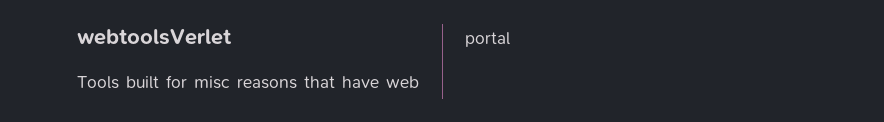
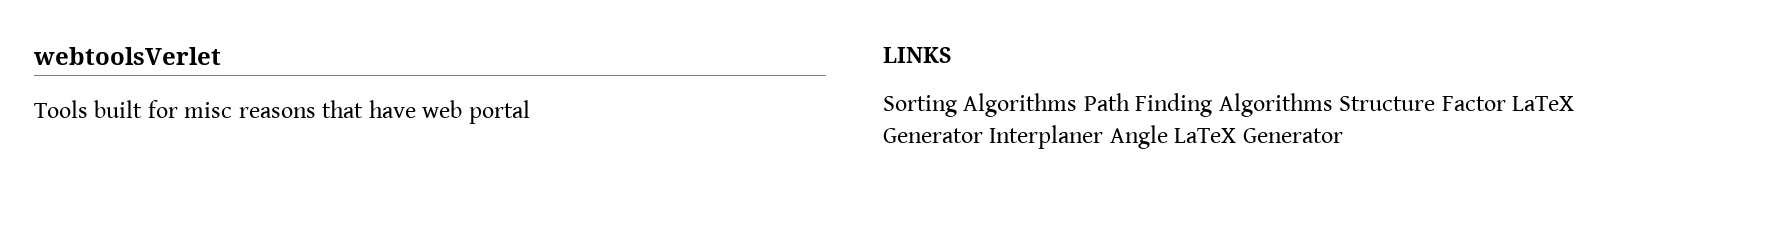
(510, 39) none -> [883,47,952,63] [883,93,1575,117] [883,125,1343,149] // LINKS // Sorting Algorithms Path Finding Algorithms Structure Factor LaTeX Generator Interplaner Angle LaTeX Generator

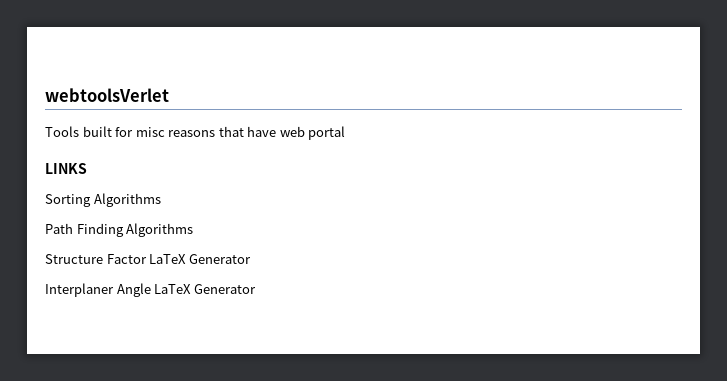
(1078, 105) none -> (161, 200) //
(1333, 105) none -> (194, 230) //
(983, 135) none -> (251, 259) //

